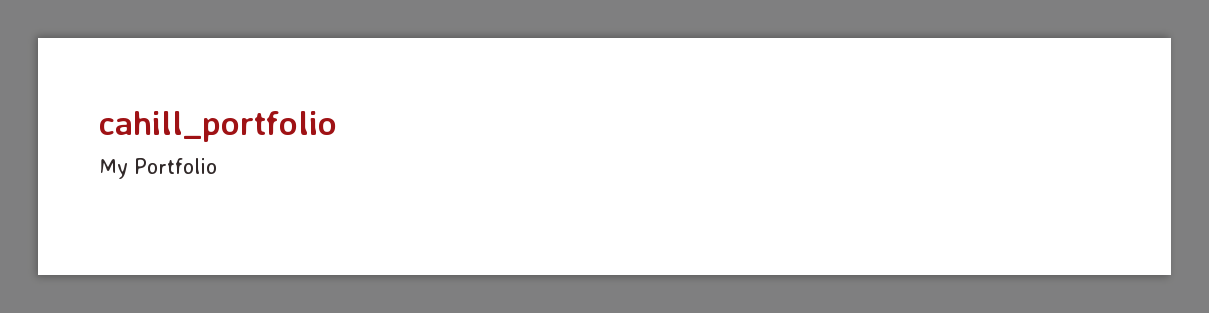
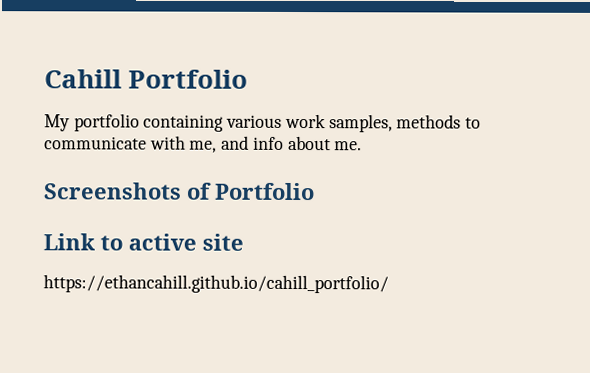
[99,111,337,142] cahill_portfolio -> [44,69,249,89] Cahill Portfolio
[134,158,217,174] Portfolio -> [73,113,482,133] [44,135,363,153] [43,182,315,201] [43,233,244,251] [43,274,389,294] portfolio containing various work samples, methods to communicate with me, and info about me. // Screenshots of Portfolio // Link to active site // https://ethancahill.github.io/cahill_portfolio/

